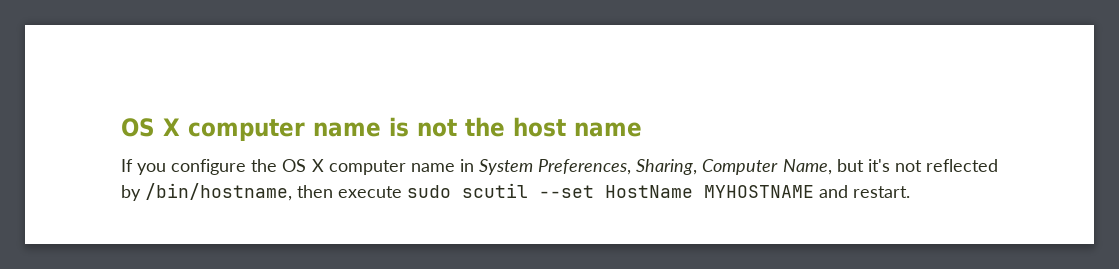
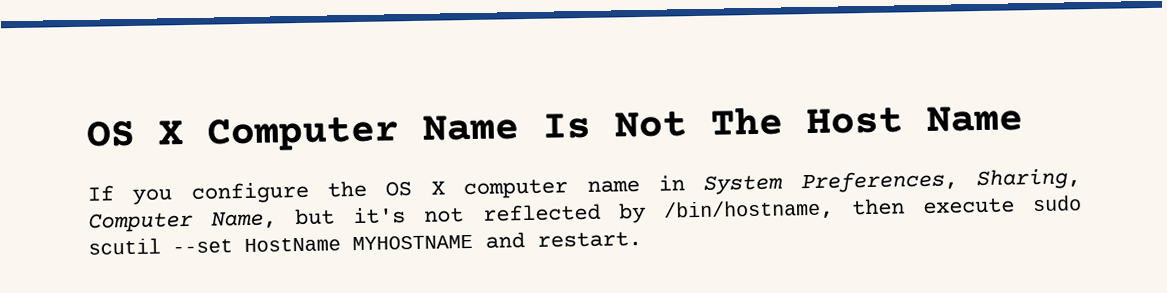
[121,117,642,141] OS X computer name is not the host name -> [86,105,1023,152] OS X Computer Name Is Not The Host Name

